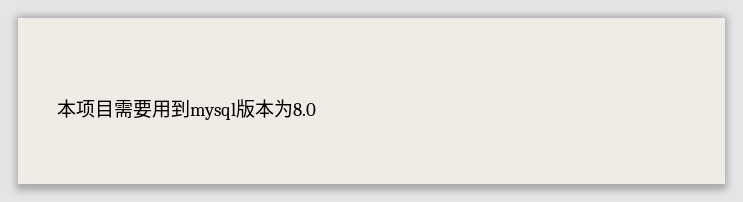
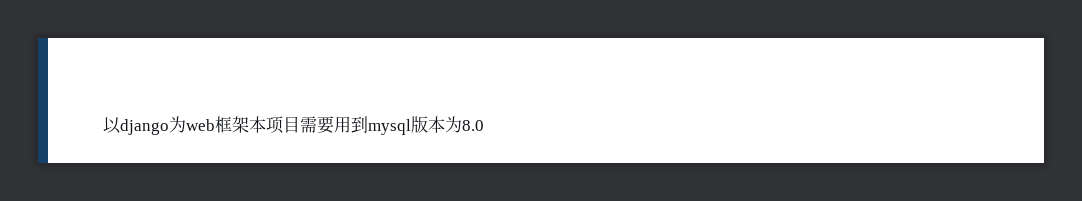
(57, 108) none -> [103,116,250,135] 以django为web框架

